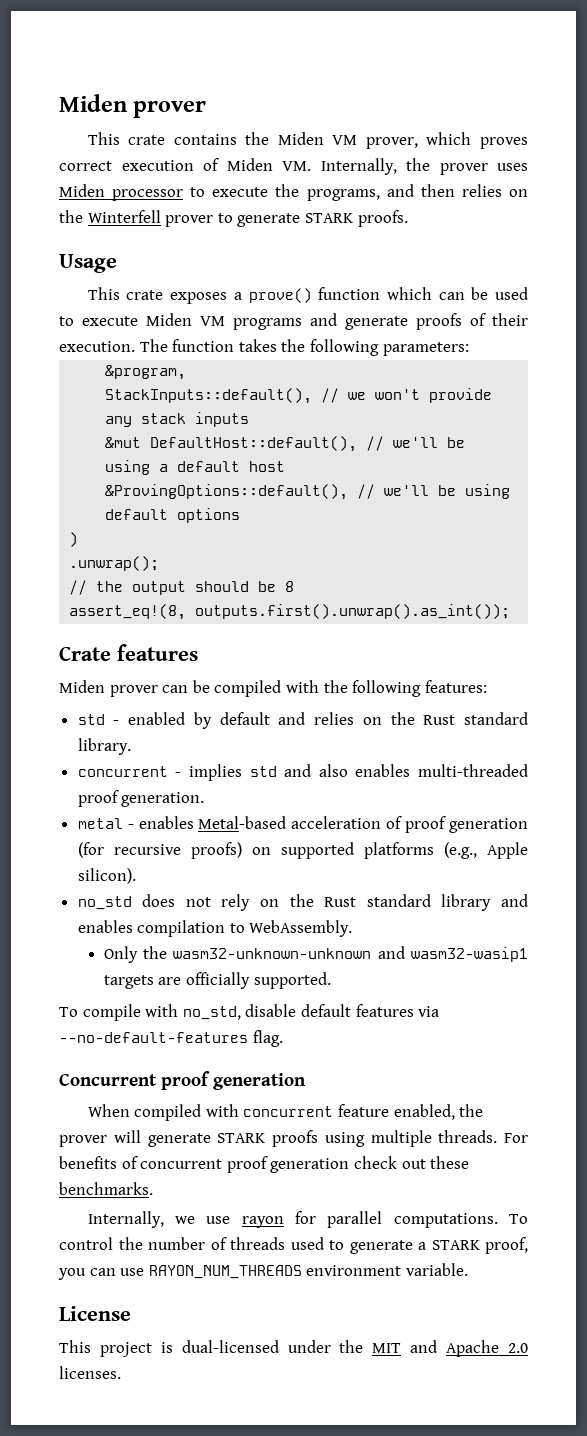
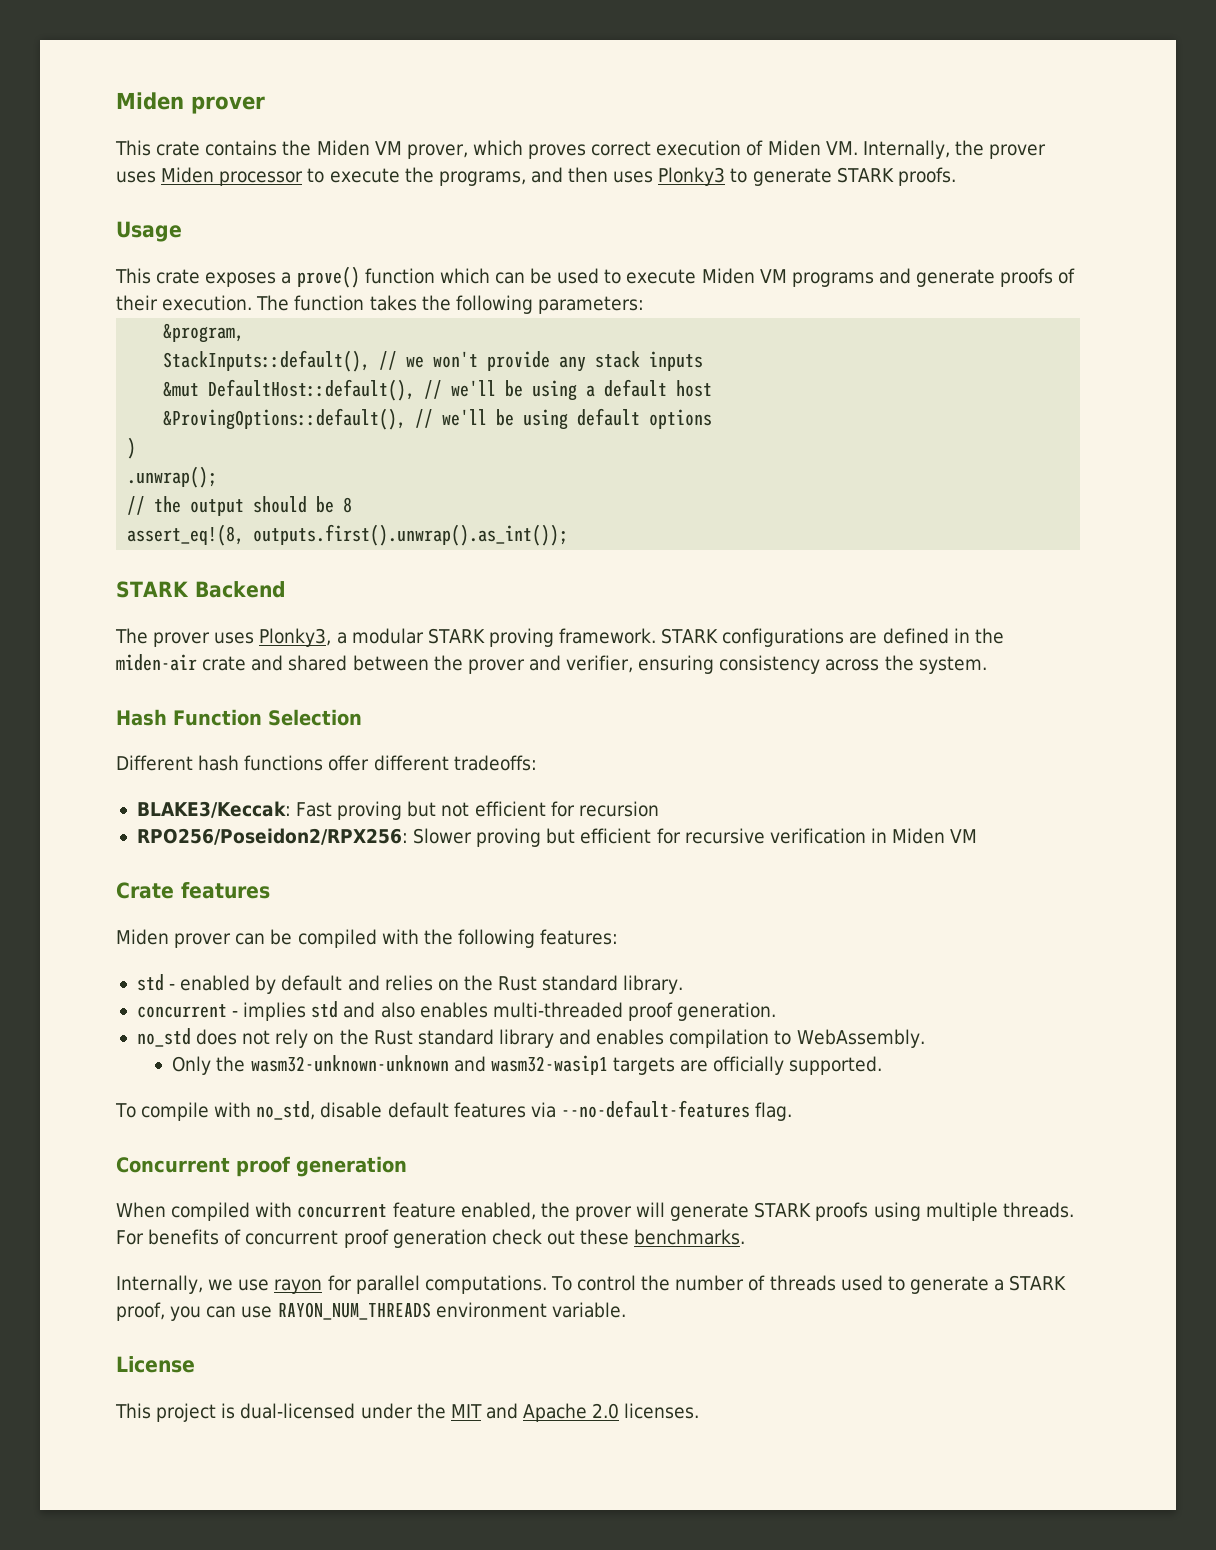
[461,184,528,197] [59,210,214,227] relies on the Winterfell prover -> [613,167,726,186] uses Plonky3
(511, 611) none -> [116,581,286,598] [115,628,1004,647] [116,654,987,674] [116,709,362,726] [116,755,537,771] [136,801,659,820] [136,828,978,847] // STARK Backend // The prover uses Plonky3, a modular STARK proving framework. STARK configurations are defined in the miden-air crate and shared between the prover and verifier, ensuring consistency across the system. // Hash Function Selection // Different hash functions offer different tradeoffs: // BLAKE3/Keccak: Fast proving but not efficient for recursion // RPO256/Poseidon2/RPX256: Slower proving but efficient for recursive verification in Miden VM
[77,816,528,833] [77,842,528,859] [77,868,136,884] // metal - enables Metal-based acceleration of proof generation (for recursive proofs) on supported platforms (e.g., Apple silicon). -> (777, 1011) none

